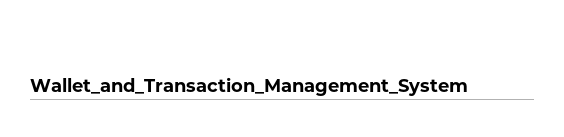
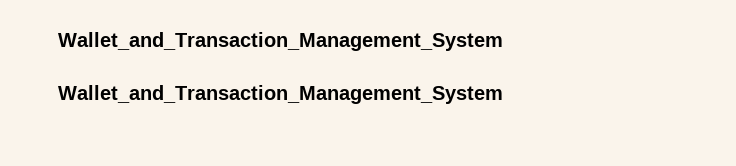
[30,77,468,96] Wallet_and_Transaction_Management_System -> [58,32,503,51] [58,85,503,104] Wallet_and_Transaction_Management_System // Wallet_and_Transaction_Management_System

